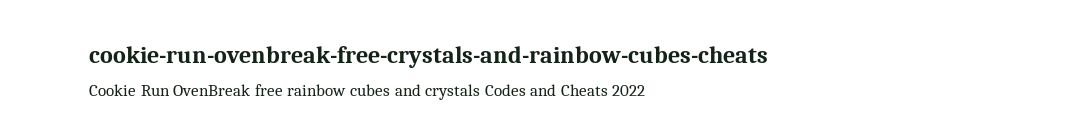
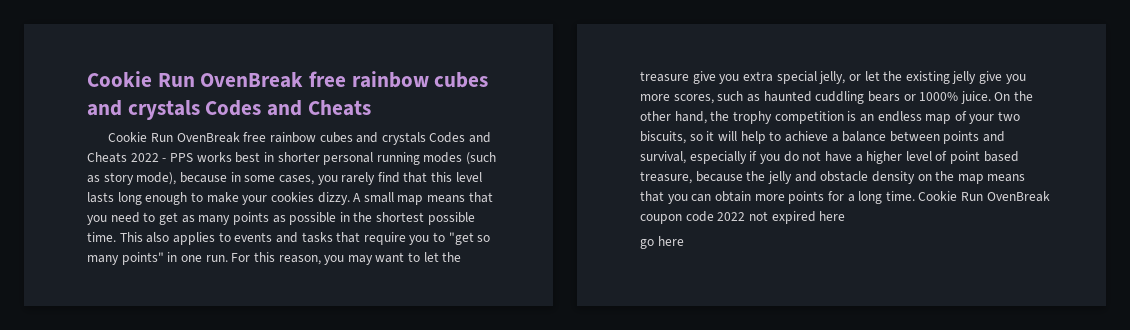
[89,46,768,68] cookie-run-ovenbreak-free-crystals-and-rainbow-cubes-cheats -> [87,71,489,88] [87,100,371,120] Cookie Run OvenBreak free rainbow cubes and crystals Codes and Cheats
(646, 90) none -> [162,152,497,165] [87,172,482,185] [87,192,493,205] [87,212,475,225] [87,232,491,245] [87,252,462,265] [640,71,1026,84] [640,91,1034,104] [640,111,1021,124] [640,131,1006,144] [640,151,1019,164] [640,171,1026,184] [640,191,1050,204] [640,211,846,224] [640,236,684,249] - PPS works best in shorter personal running modes (such as story mode), because in some cases, you rarely find that this level lasts long enough to make your cookies dizzy. A small map means that you need to get as many points as possible in the shortest possible time. This also applies to events and tasks that require you to "get so many points" in one run. For this reason, you may want to let the treasure give you extra special jelly, or let the existing jelly give you more scores, such as haunted cuddling bears or 1000% juice. On the other hand, the trophy competition is an endless map of your two biscuits, so it will help to achieve a balance between points and survival, especially if you do not have a higher level of point based treasure, because the jelly and obstacle density on the map means that you can obtain more points for a long time. Cookie Run OvenBreak coupon code 2022 not expired here // go here

